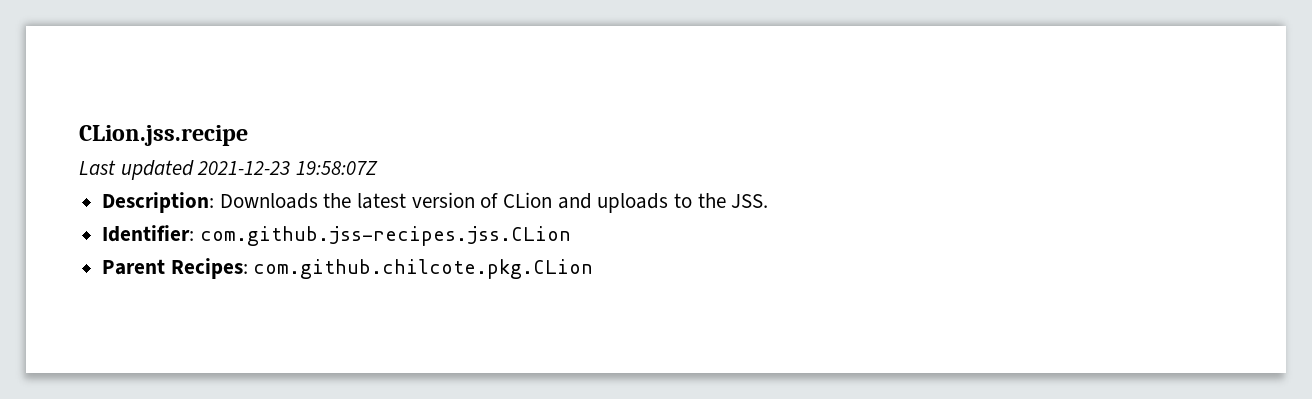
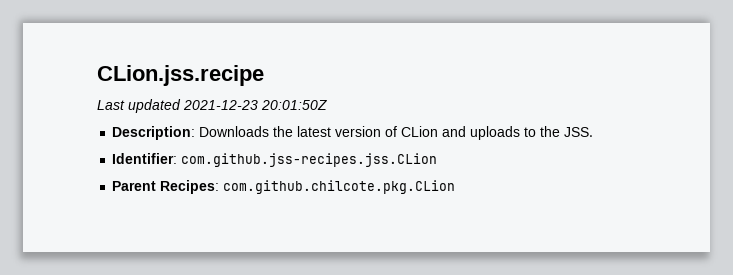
[296,161,379,175] 19:58:07Z -> [261,100,327,110] 20:01:50Z

